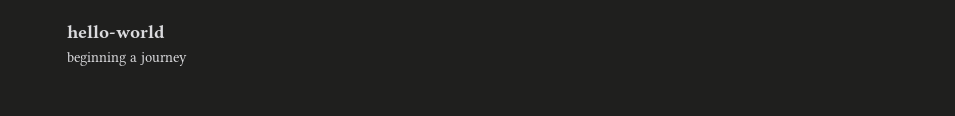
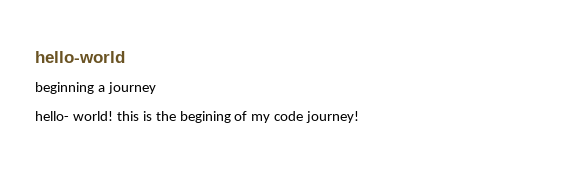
(187, 59) none -> [35,111,360,123] // hello- world! this is the begining of my code journey!

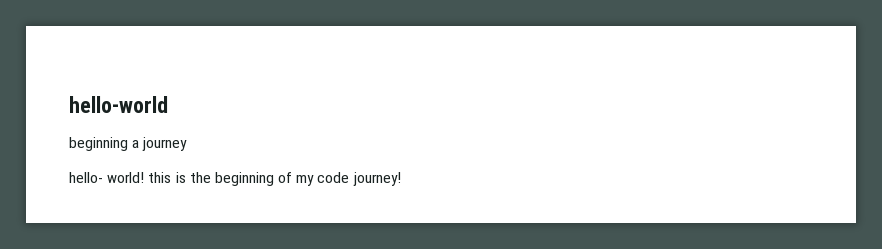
[179,111,231,123] begining -> [214,172,274,186] beginning

